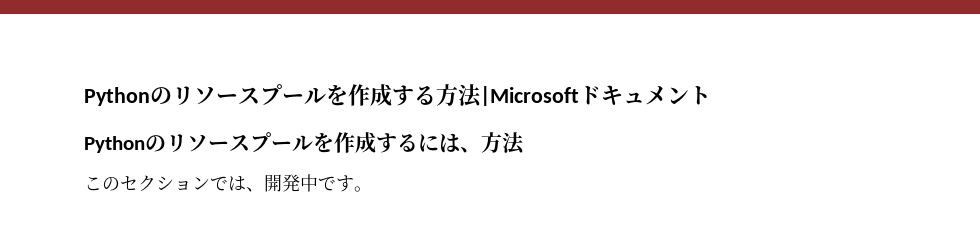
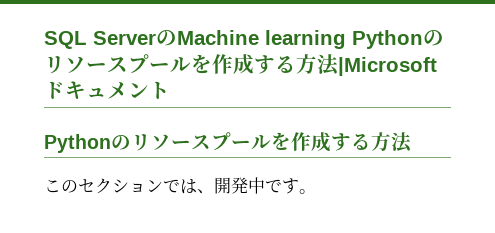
(84, 96) none -> [44,30,346,49] SQL ServerのMachine learning
[418,133,481,153] には、 -> (371, 141) none

